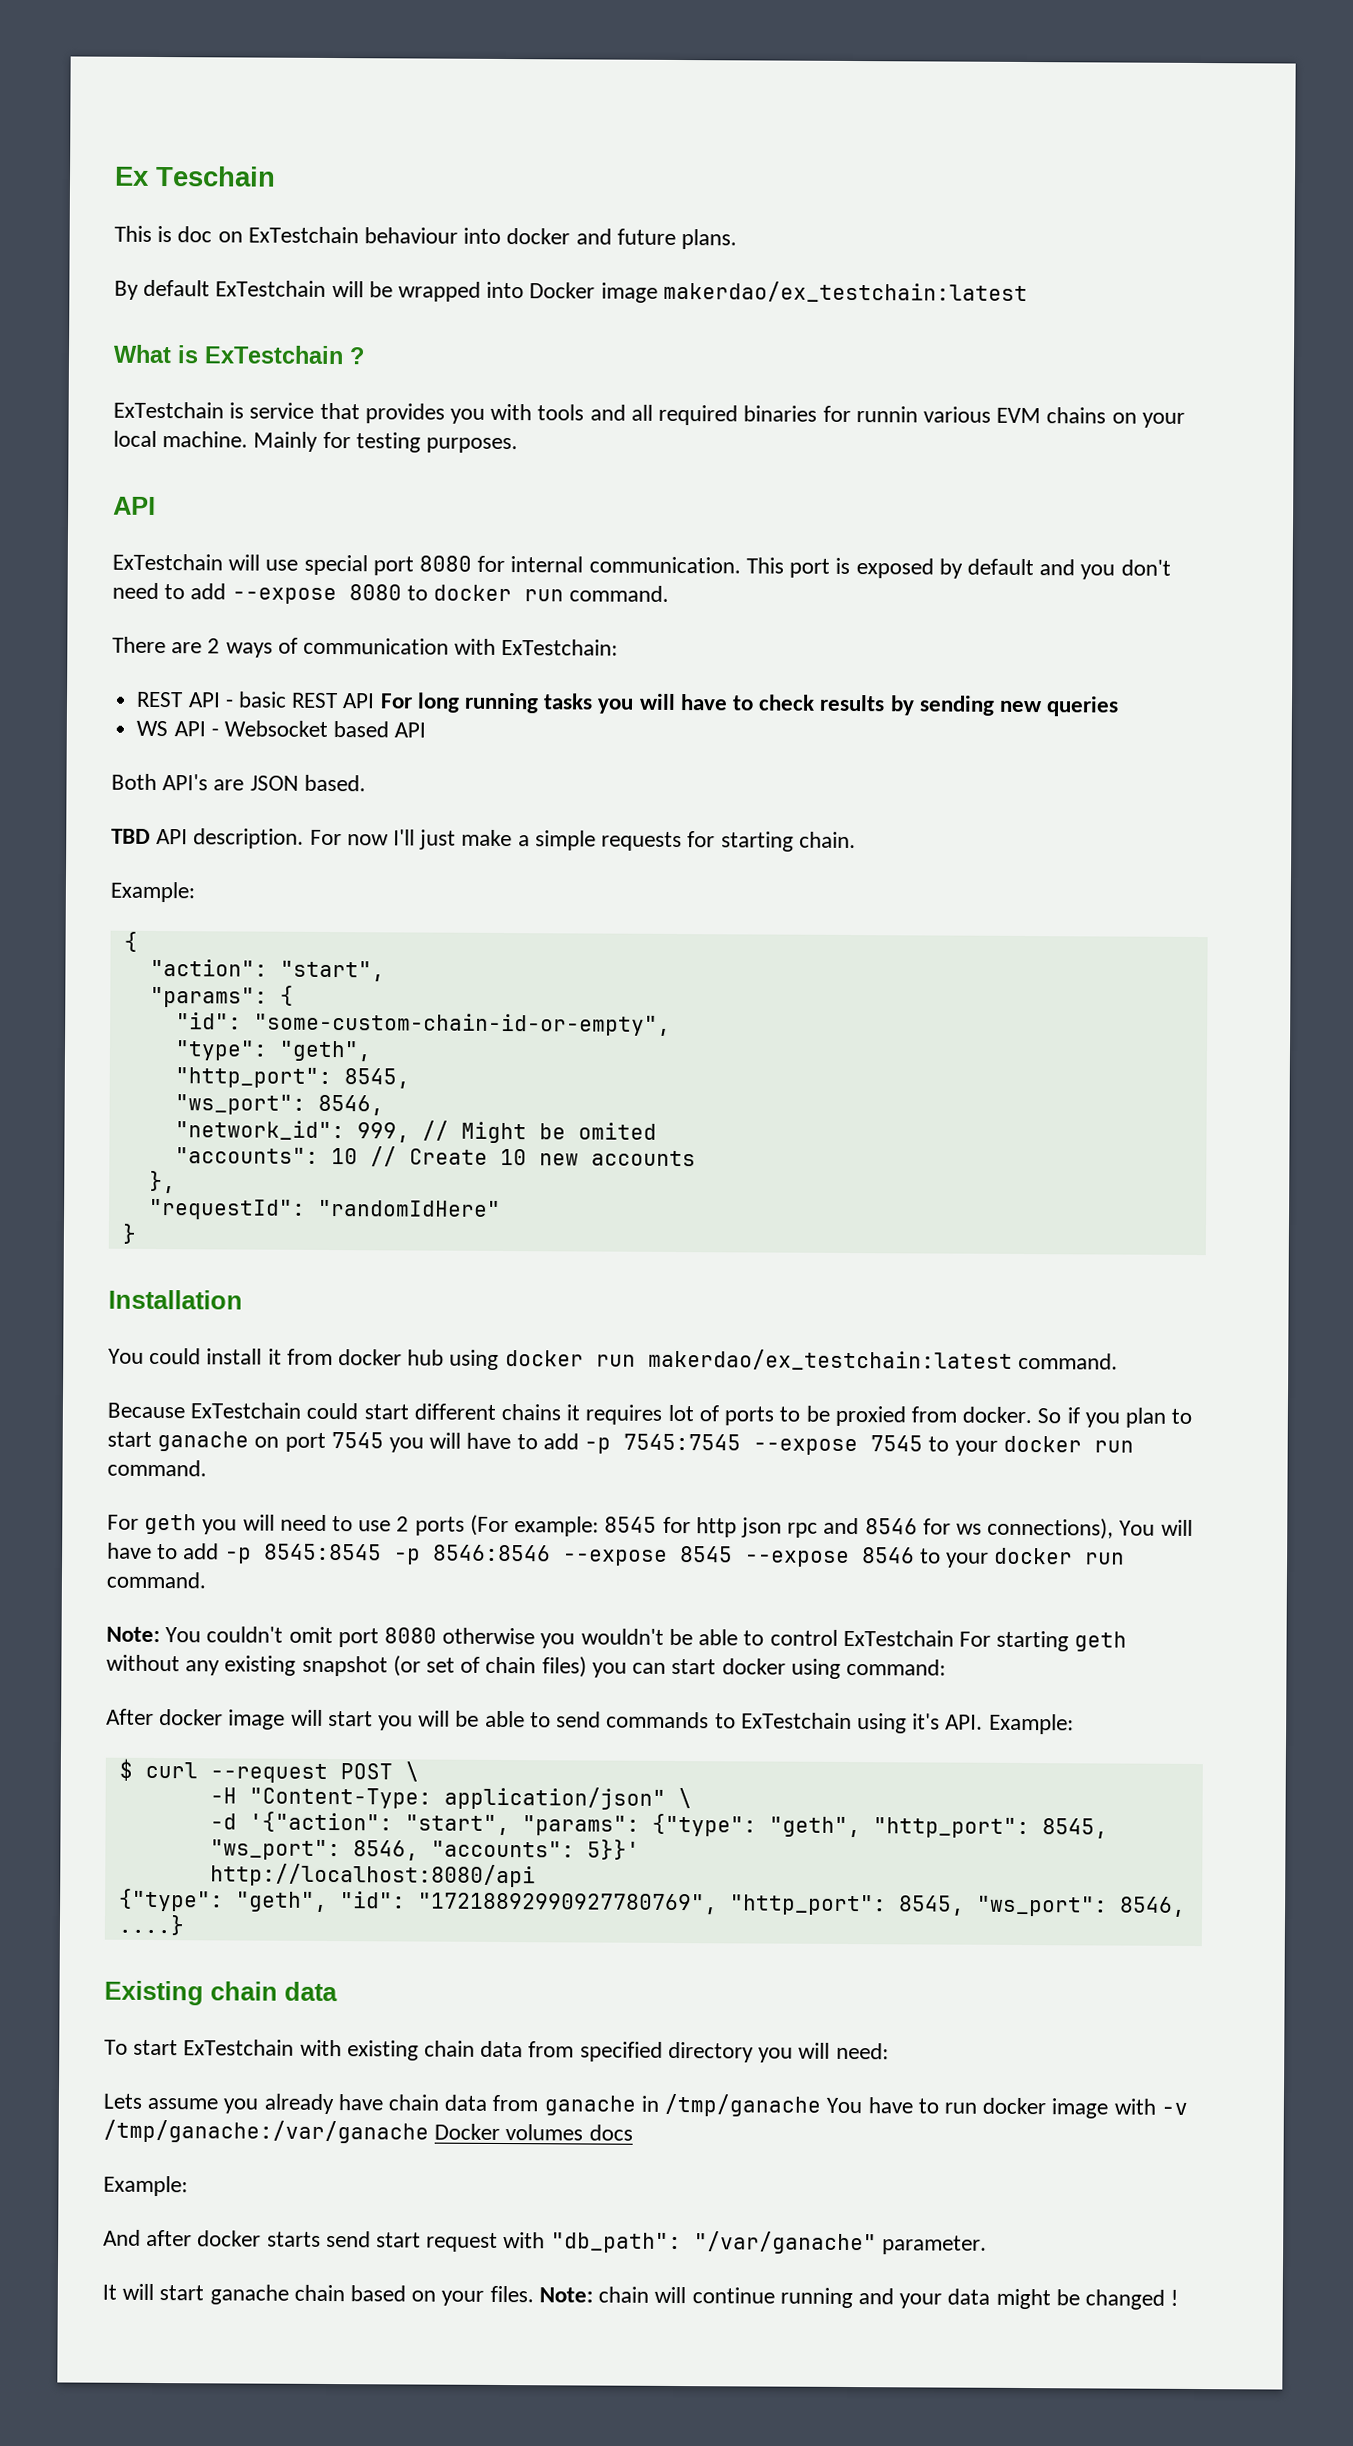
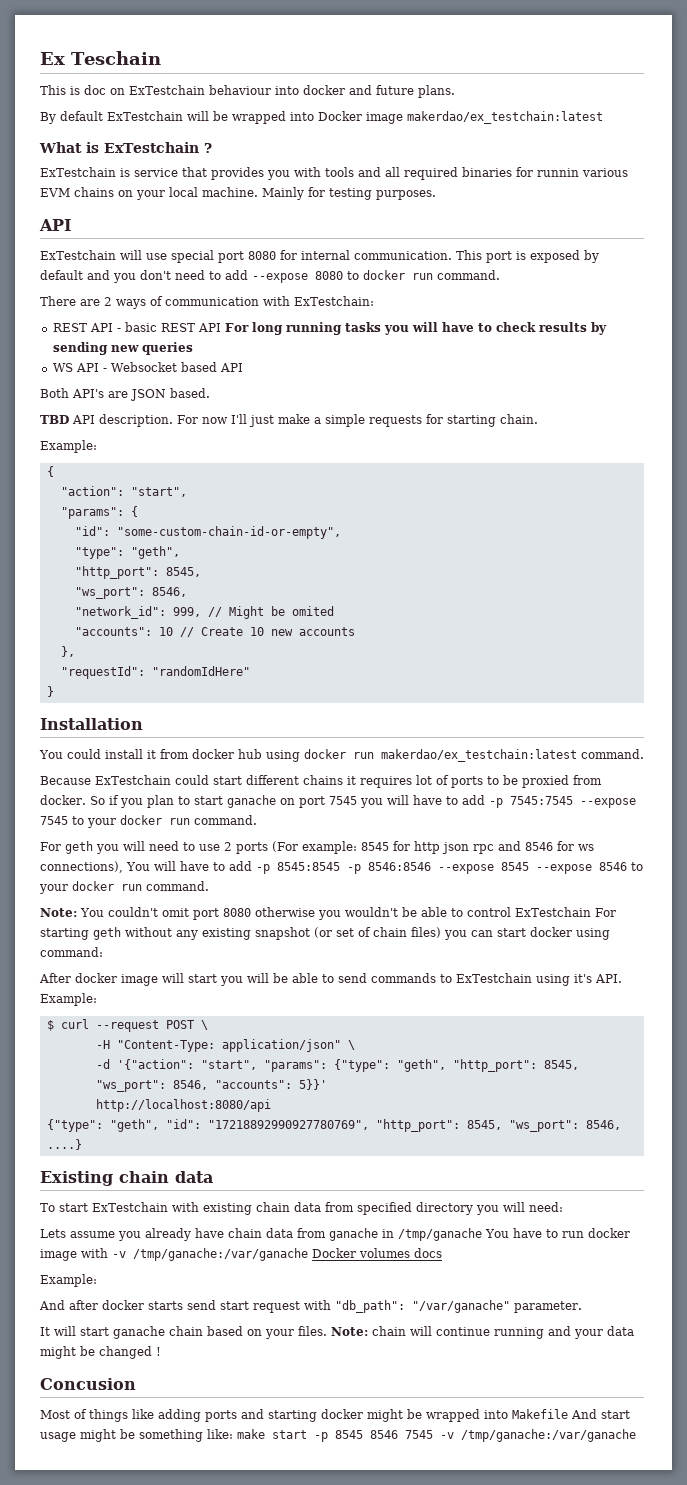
(1179, 2297) none -> [40,1378,136,1390] [40,1409,630,1422] [40,1429,636,1442] // Concusion // Most of things like adding ports and starting docker might be wrapped into Makefile And start usage might be something like: make start -p 8545 8546 7545 -v /tmp/ganache:/var/ganache

